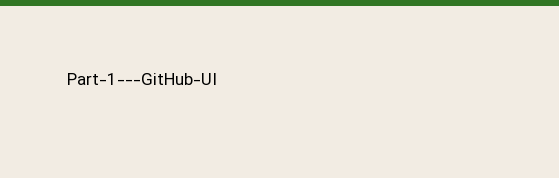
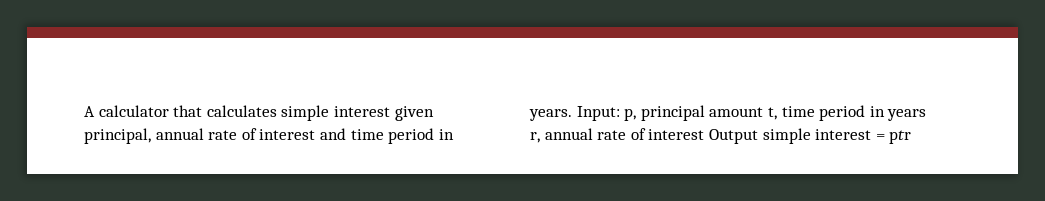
[67,73,217,85] Part-1---GitHub-UI -> [84,105,434,121] [84,128,454,144] [529,105,927,121] [530,128,912,144] A calculator that calculates simple interest given principal, annual rate of interest and time period in years. Input: p, principal amount t, time period in years r, annual rate of interest Output simple interest = ptr

